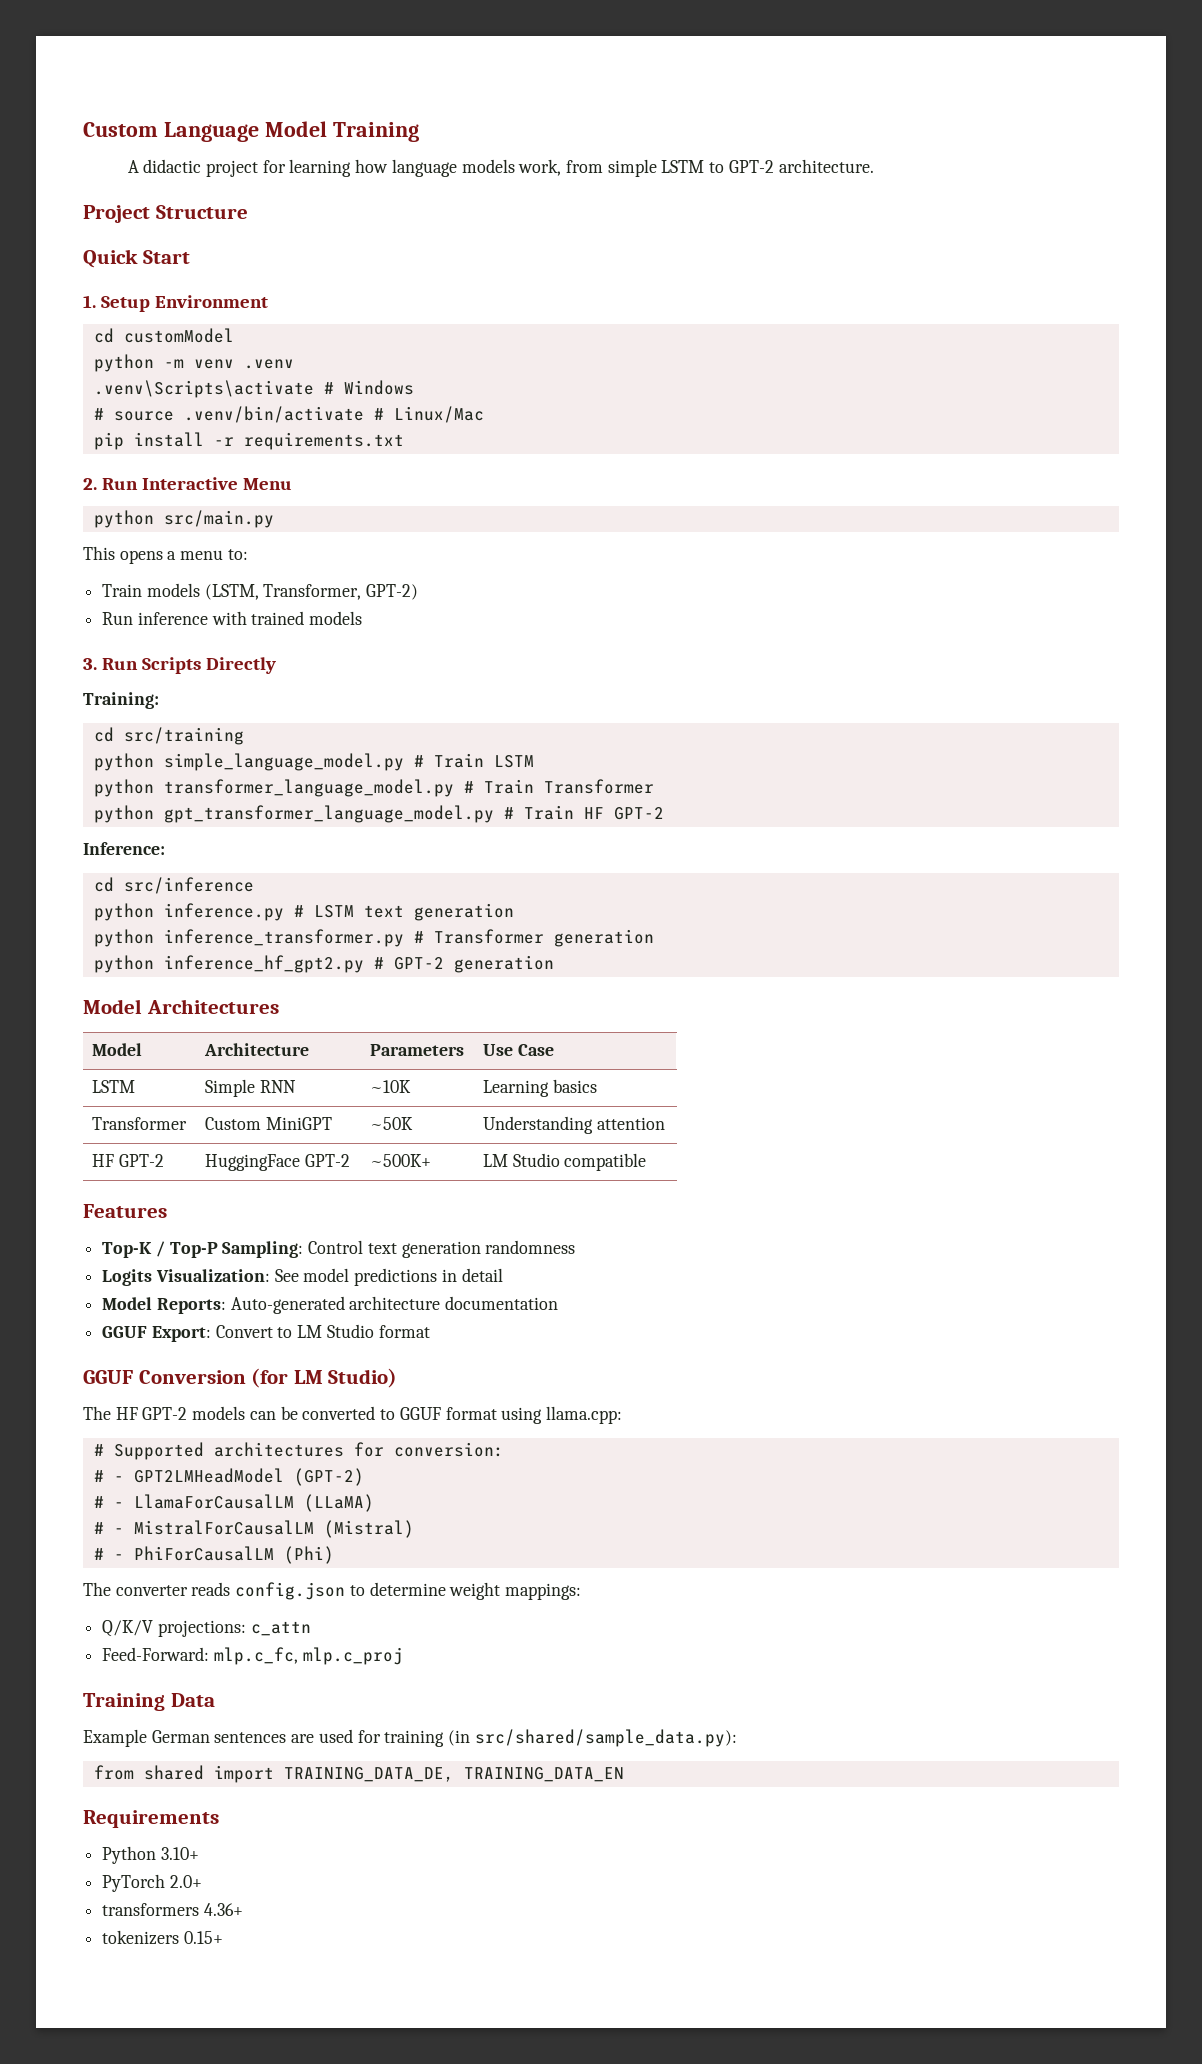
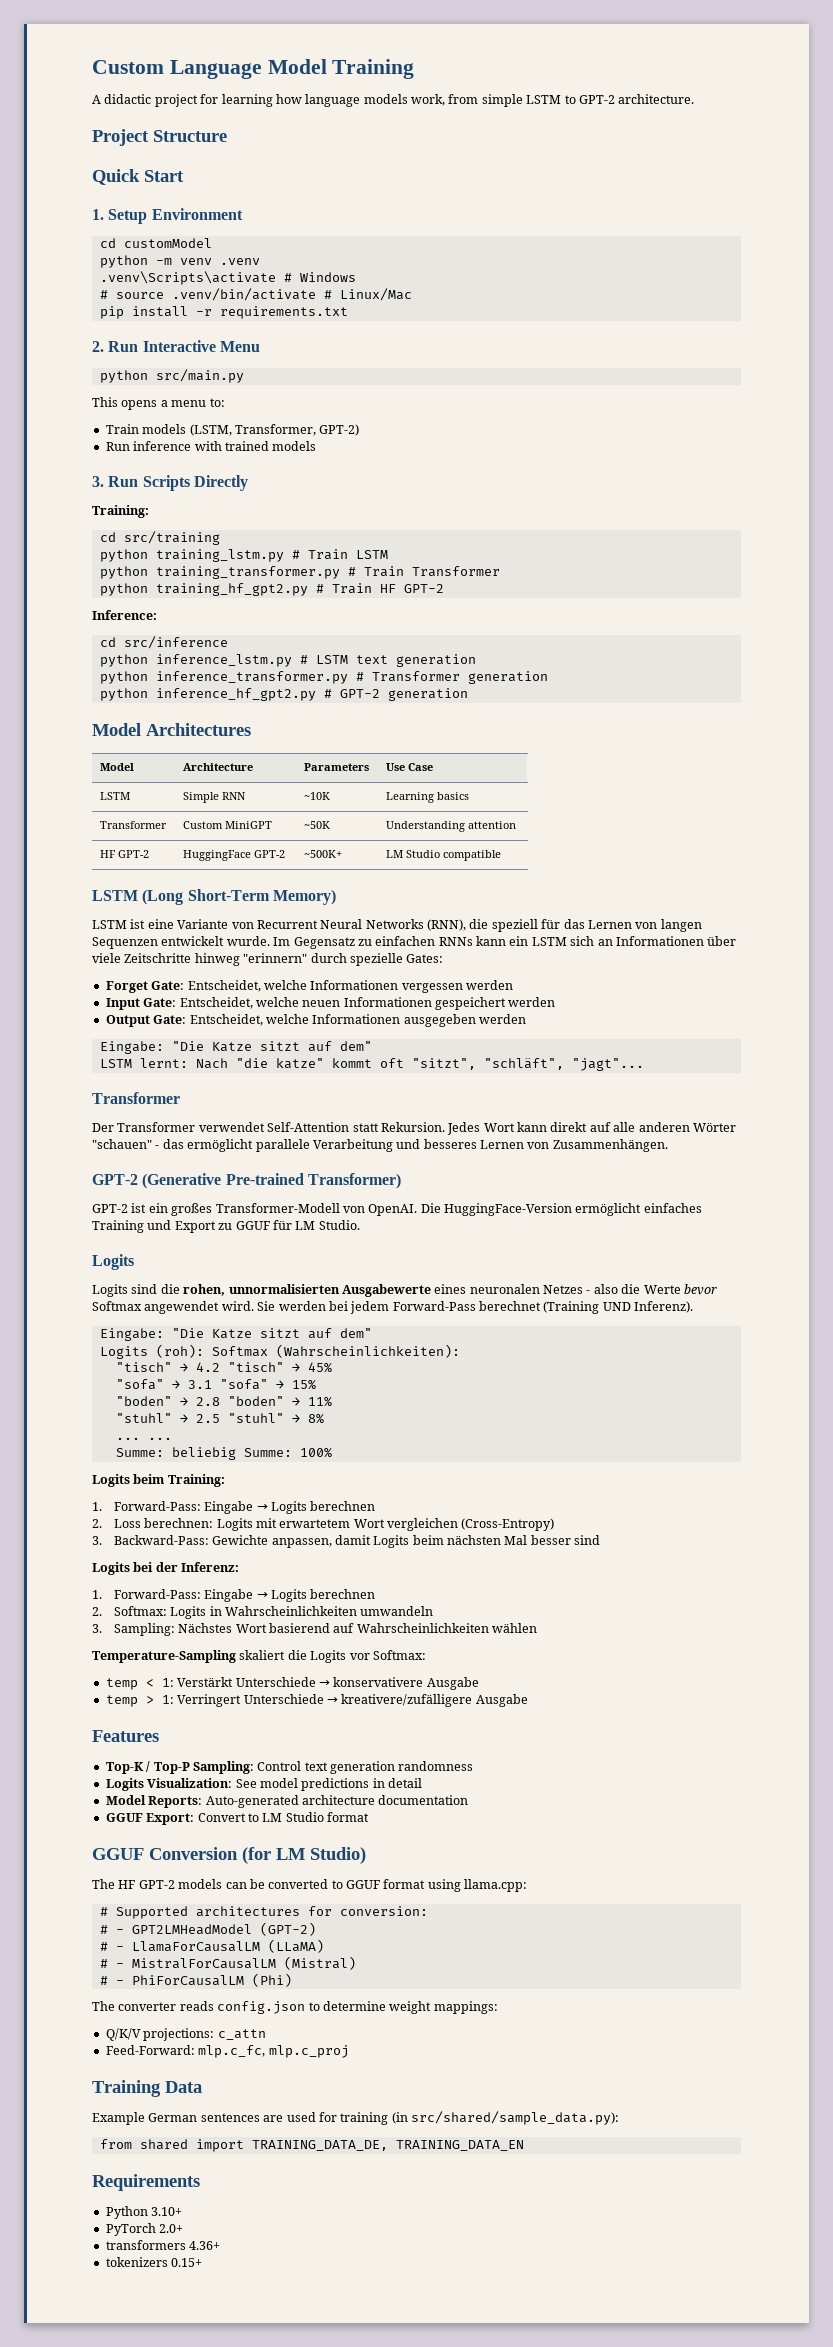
[163,753,404,771] simple_language_model.py -> [155,549,284,562] training_lstm.py
[163,779,454,797] transformer_language_model.py -> [155,566,340,579] training_transformer.py
[163,805,494,823] gpt_transformer_language_model.py -> [155,583,308,596] training_hf_gpt2.py
[163,903,284,921] inference.py -> [155,654,292,667] inference_lstm.py
(647, 1162) none -> [92,889,336,905] [92,919,702,932] [92,936,737,949] [92,953,444,966] [105,980,513,993] [105,997,556,1010] [105,1014,526,1027] [99,1041,372,1054] [99,1058,644,1071] [92,1092,180,1104] [92,1122,736,1135] [92,1139,668,1152] [92,1173,401,1189] [92,1203,702,1216] [92,1220,360,1233] [92,1254,134,1270] [92,1284,717,1297] [92,1301,694,1314] [99,1328,372,1341] [99,1344,460,1359] [115,1362,332,1373] [115,1379,316,1390] [115,1396,332,1407] [115,1413,324,1424] [115,1437,172,1440] [115,1447,332,1460] [92,1474,225,1487] [92,1501,376,1514] [92,1518,555,1531] [92,1535,601,1548] [92,1562,240,1575] [92,1589,376,1602] [92,1606,434,1619] [92,1623,538,1636] [92,1650,426,1663] [105,1677,479,1690] [105,1694,528,1707] // LSTM (Long Short-Term Memory) // LSTM ist eine Variante von Recurrent Neural Networks (RNN), die speziell für das Lernen von langen Sequenzen entwickelt wurde. Im Gegensatz zu einfachen RNNs kann ein LSTM sich an Informationen über viele Zeitschritte hinweg "erinnern" durch spezielle Gates: // Forget Gate: Entscheidet, welche Informationen vergessen werden // Input Gate: Entscheidet, welche neuen Informationen gespeichert werden // Output Gate: Entscheidet, welche Informationen ausgegeben werden // Eingabe: "Die Katze sitzt auf dem" // LSTM lernt: Nach "die katze" kommt oft "sitzt", "schläft", "jagt"... // Transformer // Der Transformer verwendet Self-Attention statt Rekursion. Jedes Wort kann direkt auf alle anderen Wörter "schauen" - das ermöglicht parallele Verarbeitung und besseres Lernen von Zusammenhängen. // GPT-2 (Generative Pre-trained Transformer) // GPT-2 ist ein großes Transformer-Modell von OpenAI. Die HuggingFace-Version ermöglicht einfaches Training und Export zu GGUF für LM Studio. // Logits // Logits sind die rohen, unnormalisierten Ausgabewerte eines neuronalen Netzes - also die Werte bevor Softmax angewendet wird. Sie werden bei jedem Forward-Pass berechnet (Training UND Inferenz). // Eingabe: "Die Katze sitzt auf dem" // Logits (roh): Softmax (Wahrscheinlichkeiten): // "tisch" → 4.2 "tisch" → 45% // "sofa" → 3.1 "sofa" → 15% // "boden" → 2.8 "boden" → 11% // "stuhl" → 2.5 "stuhl" → 8% // ... ... // Summe: beliebig Summe: 100% // Logits beim Training: // 1. Forward-Pass: Eingabe → Logits berechnen // 2. Loss berechnen: Logits mit erwartetem Wort vergleichen (Cross-Entropy) // 3. Backward-Pass: Gewichte anpassen, damit Logits beim nächsten Mal besser sind // Logits bei der Inferenz: // 1. Forward-Pass: Eingabe → Logits berechnen // 2. Softmax: Logits in Wahrscheinlichkeiten umwandeln // 3. Sampling: Nächstes Wort basierend auf Wahrscheinlichkeiten wählen // Temperature-Sampling skaliert die Logits vor Softmax: // temp < 1: Verstärkt Unterschiede → konservativere Ausgabe // temp > 1: Verringert Unterschiede → kreativere/zufälligere Ausgabe

